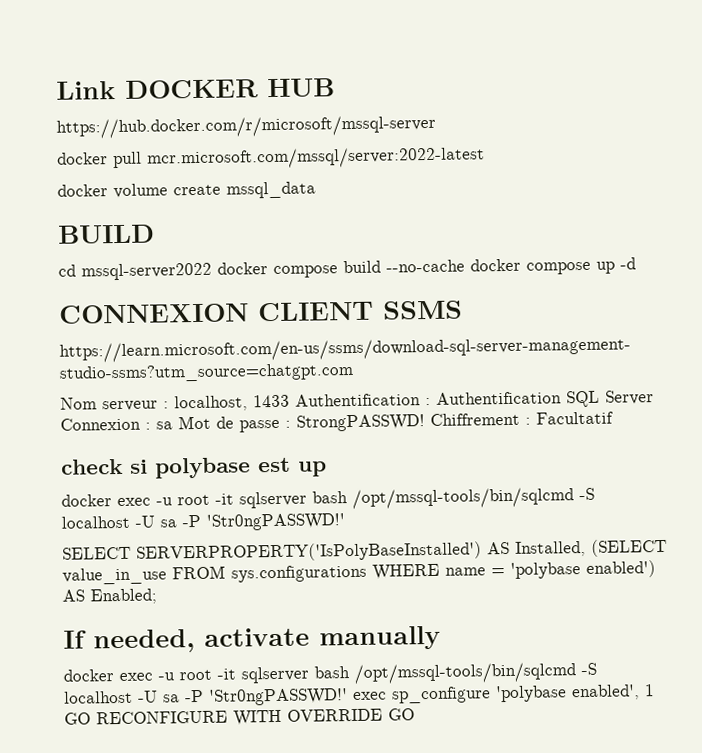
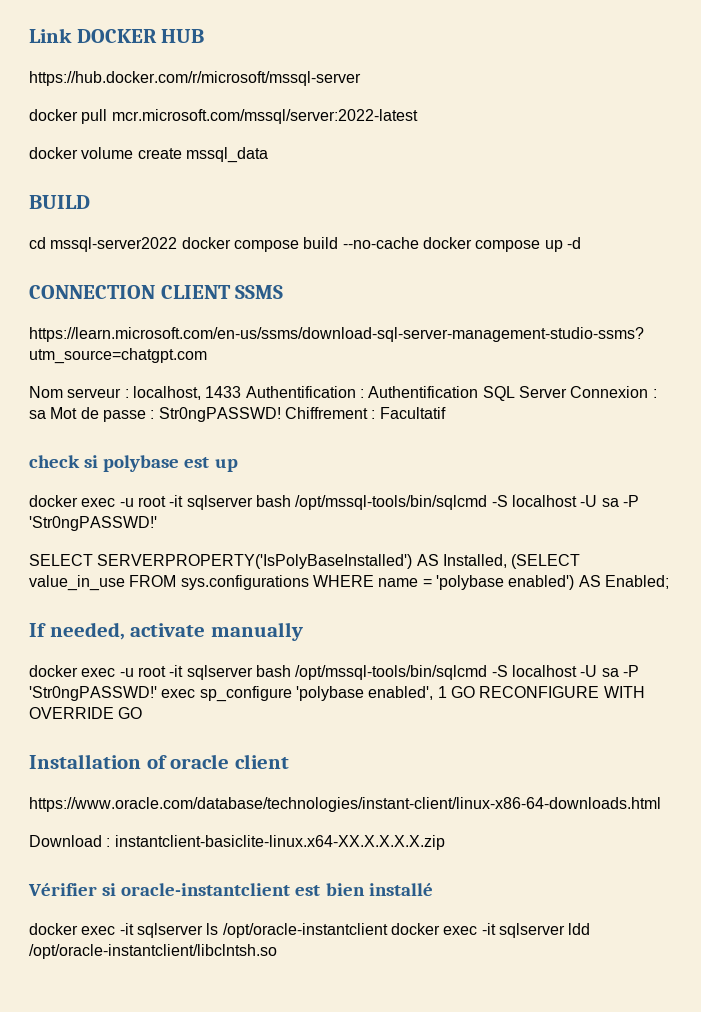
[59,303,249,324] CONNEXION -> [29,285,155,299] CONNECTION
[296,414,425,432] StrongPASSWD! -> [158,407,281,422] Str0ngPASSWD!
(415, 714) none -> [29,754,289,769] [29,797,661,812] [29,835,445,850] [28,883,433,896] [29,923,591,938] [29,944,277,959] // Installation of oracle client // https://www.oracle.com/database/technologies/instant-client/linux-x86-64-downloads.html // Download : instantclient-basiclite-linux.x64-XX.X.X.X.X.zip // Vérifier si oracle-instantclient est bien installé // docker exec -it sqlserver ls /opt/oracle-instantclient docker exec -it sqlserver ldd /opt/oracle-instantclient/libclntsh.so

